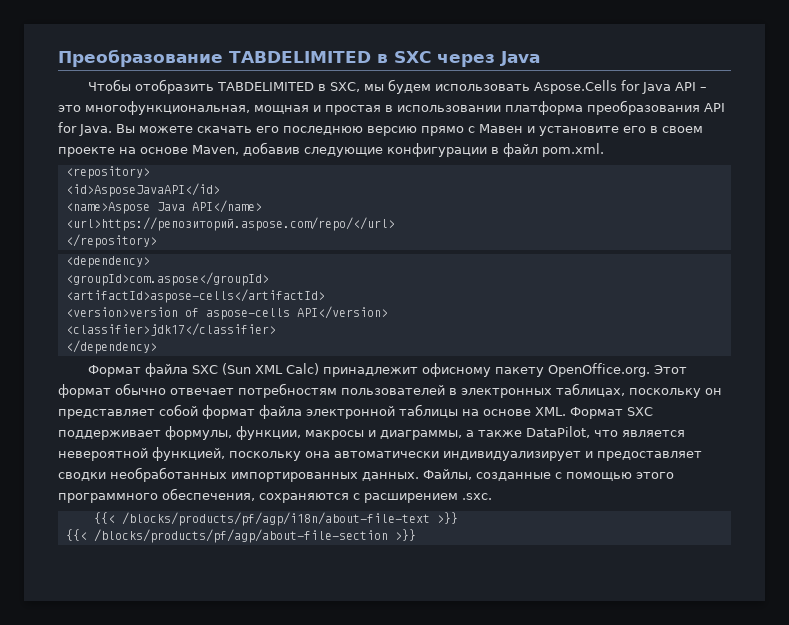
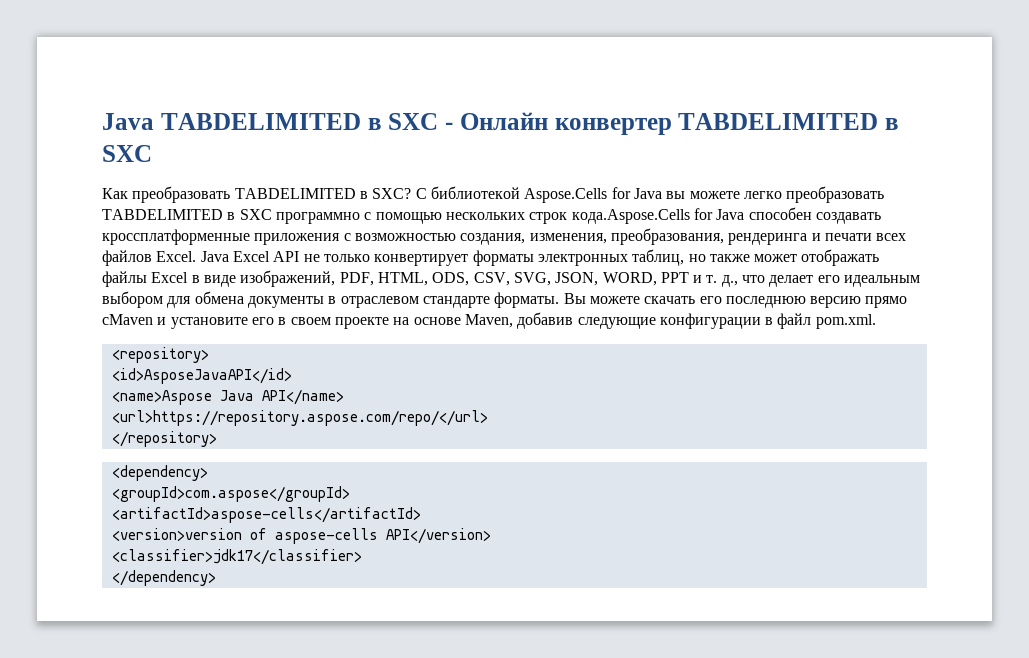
[58,49,540,67] [88,79,708,94] [58,100,725,115] [58,122,112,136] Преобразование TABDELIMITED в SXC через Java // Чтобы отобразить TABDELIMITED в SXC, мы будем использовать Aspose.Cells for Java API – это многофункциональная, мощная и простая в использовании платформа преобразования API for Java. -> [102,112,899,135] [102,145,152,162] [102,186,885,203] [102,207,881,224] [102,228,907,245] [102,249,880,266] [102,270,921,287] [102,291,560,308] Java TABDELIMITED в SXC - Онлайн конвертер TABDELIMITED в SXC // Как преобразовать TABDELIMITED в SXC? С библиотекой Aspose.Cells for Java вы можете легко преобразовать TABDELIMITED в SXC программно с помощью нескольких строк кода.Aspose.Cells for Java способен создавать кроссплатформенные приложения с возможностью создания, изменения, преобразования, рендеринга и печати всех файлов Excel. Java Excel API не только конвертирует форматы электронных таблиц, но также может отображать файлы Excel в виде изображений, PDF, HTML, ODS, CSV, SVG, JSON, WORD, PPT и т. д., что делает его идеальным выбором для обмена документы в отраслевом стандарте форматы.
[468,124,523,133] с Мавен -> [102,314,153,325] сMaven
[65,217,395,231] <url>https://репозиторий.aspose.com/repo/</url> -> [111,410,488,426] <url>https://repository.aspose.com/repo/</url>
[88,363,688,377] [58,383,722,398] [58,404,653,419] [58,426,685,440] [58,447,702,461] [58,467,674,482] [58,488,492,503] [93,512,458,526] [65,529,416,543] // Формат файла SXC (Sun XML Calc) принадлежит офисному пакету OpenOffice.org. Этот формат обычно отвечает потребностям пользователей в электронных таблицах, поскольку он представляет собой формат файла электронной таблицы на основе XML. Формат SXC поддерживает формулы, функции, макросы и диаграммы, а также DataPilot, что является невероятной функцией, поскольку она автоматически индивидуализирует и предоставляет сводки необработанных импортированных данных. Файлы, созданные с помощью этого программного обеспечения, сохраняются с расширением .sxc. // {{< /blocks/products/pf/agp/i18n/about-file-text >}} // {{< /blocks/products/pf/agp/about-file-section >}} -> (216, 578) none

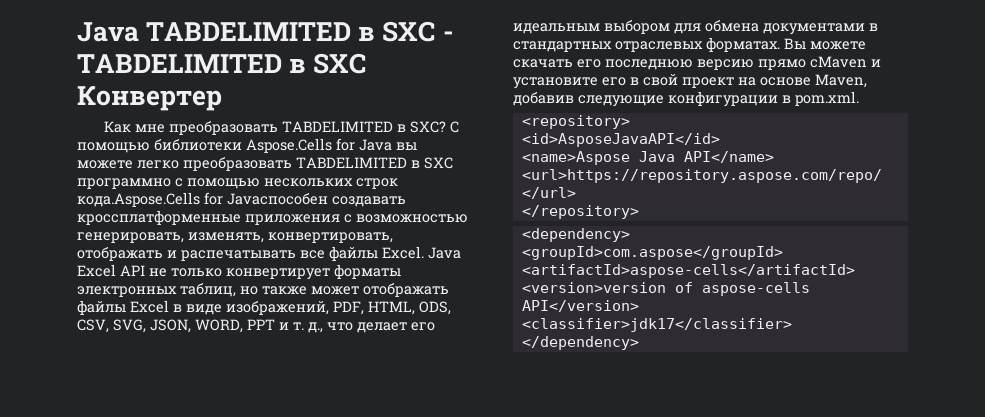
[459,112,899,135] [102,145,152,162] Онлайн конвертер TABDELIMITED в SXC -> [77,53,367,74] [77,85,222,111] TABDELIMITED в SXC Конвертер
(128, 193) none -> [134,124,165,133] мне
[430,186,520,199] библиотекой -> [77,139,242,153] помощью библиотеки
[716,207,812,220] Java способен -> [227,193,328,205] Javaспособен
[460,228,907,245] [102,250,152,266] создания, изменения, преобразования, рендеринга и печати всех файлов -> [77,232,393,243] [77,246,378,261] генерировать, изменять, конвертировать, отображать и распечатывать все файлы
[247,292,560,308] документы в отраслевом стандарте форматы. -> [763,23,878,35] [513,37,780,52] документами в стандартных отраслевых форматах.
[290,317,389,329] своем проекте -> [643,74,734,88] свой проект
[777,313,812,329] файл -> (791, 99) none

